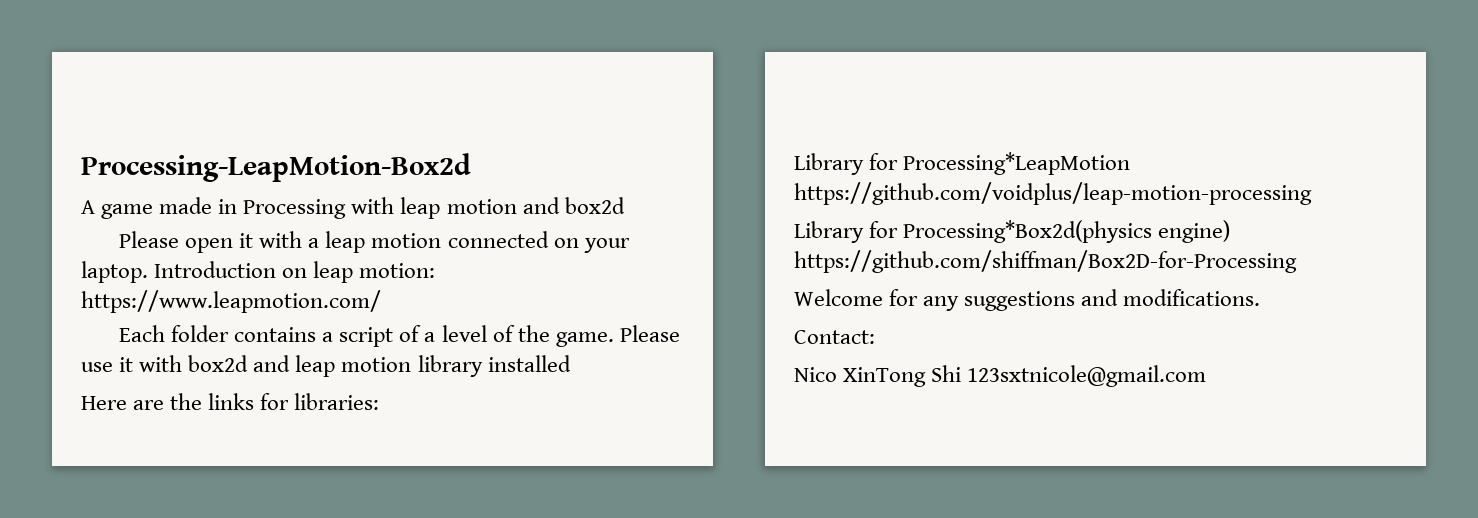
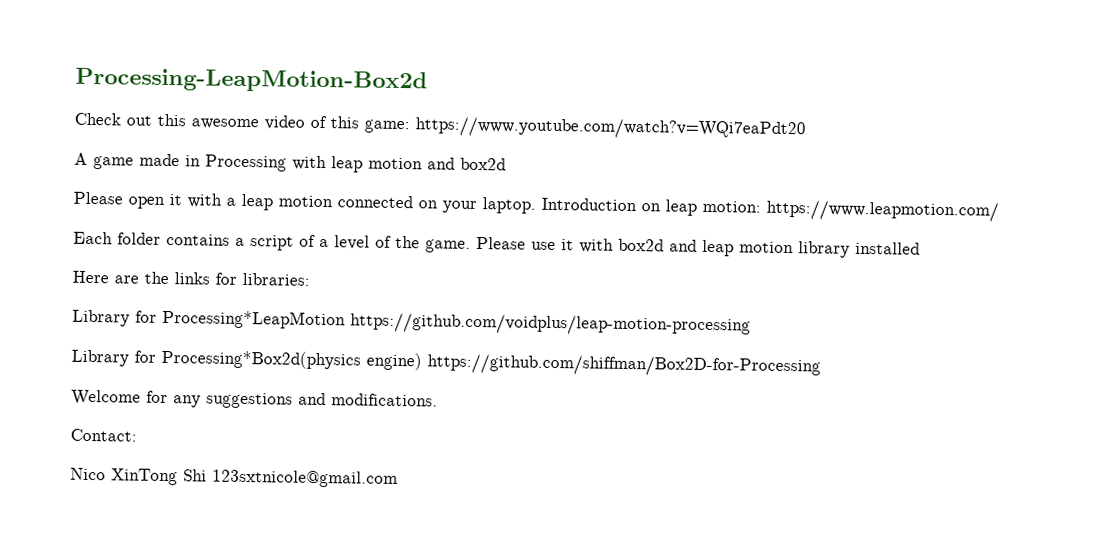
(471, 167) none -> [74,112,806,141] // Check out this awesome video of this game: https://www.youtube.com/watch?v=WQi7eaPdt20

